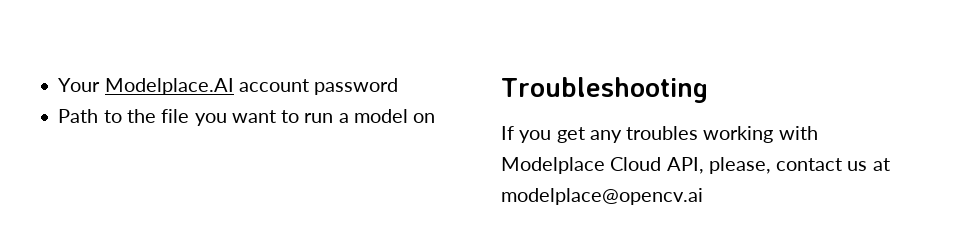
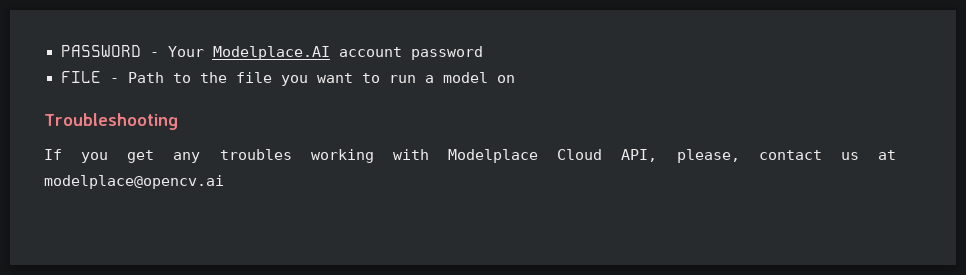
(58, 85) none -> [60,45,159,57] PASSWORD -
(399, 86) none -> [60,71,119,83] FILE -

